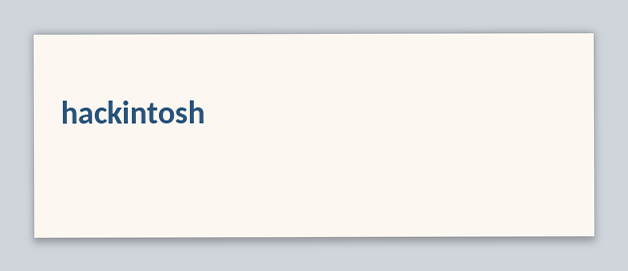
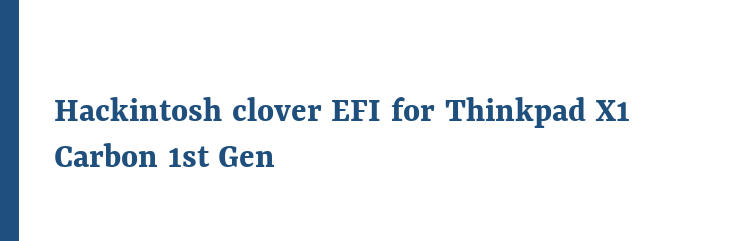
[60,100,205,124] hackintosh -> [54,97,630,128] [54,143,276,167] Hackintosh clover EFI for Thinkpad X1 Carbon 1st Gen

